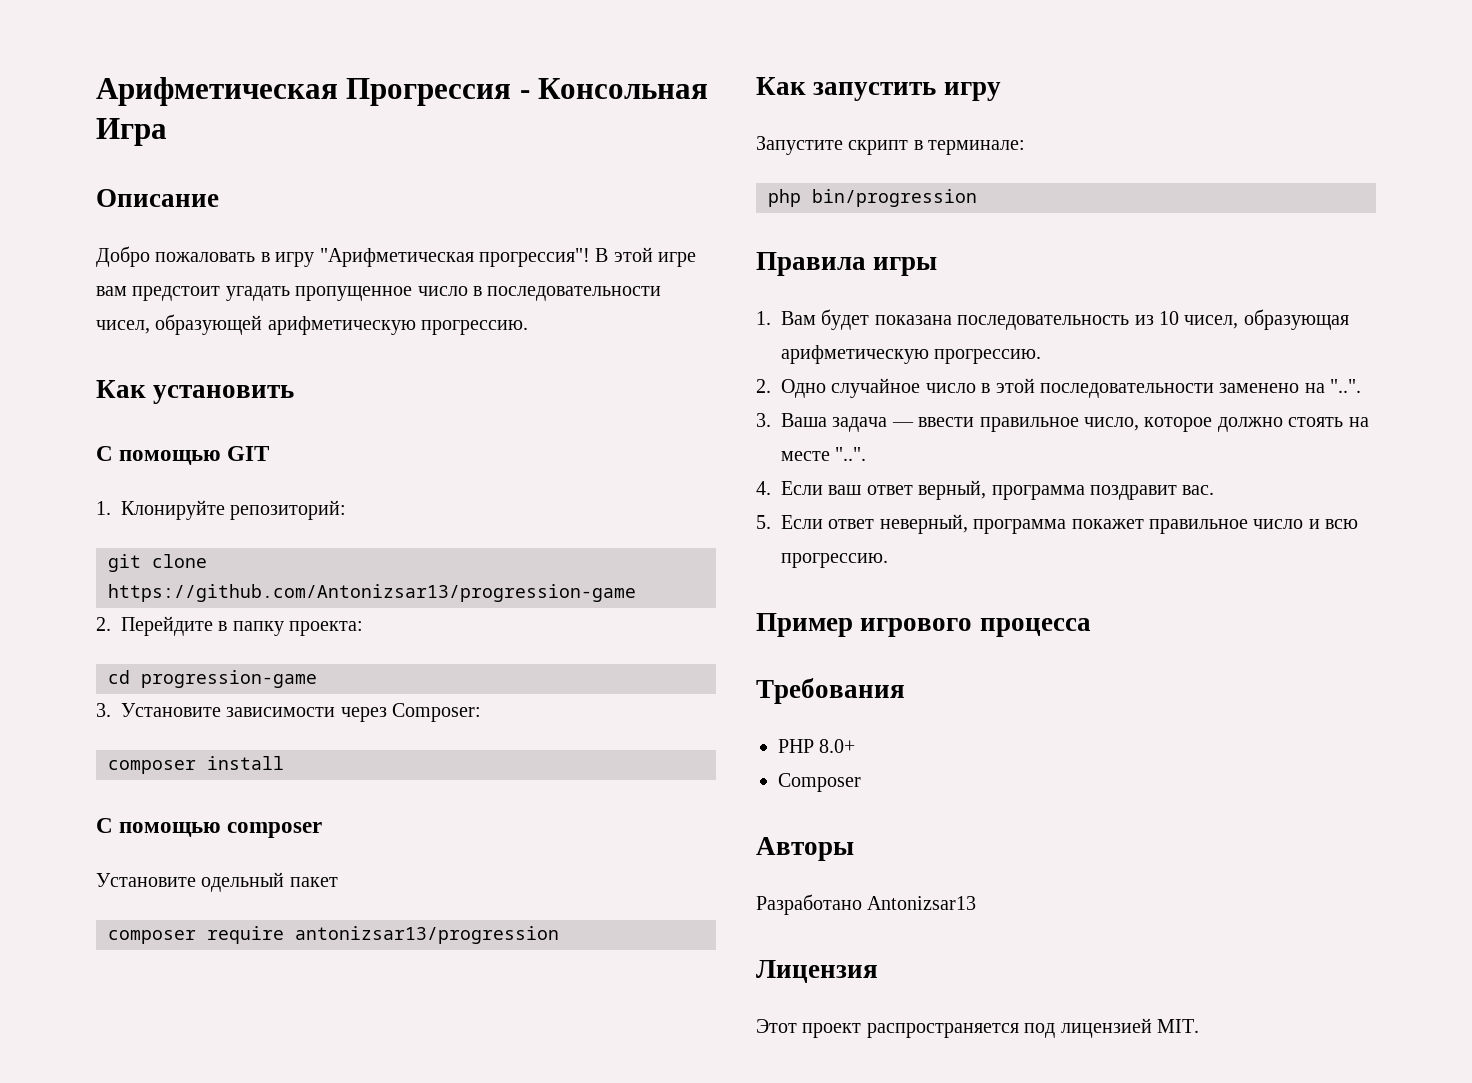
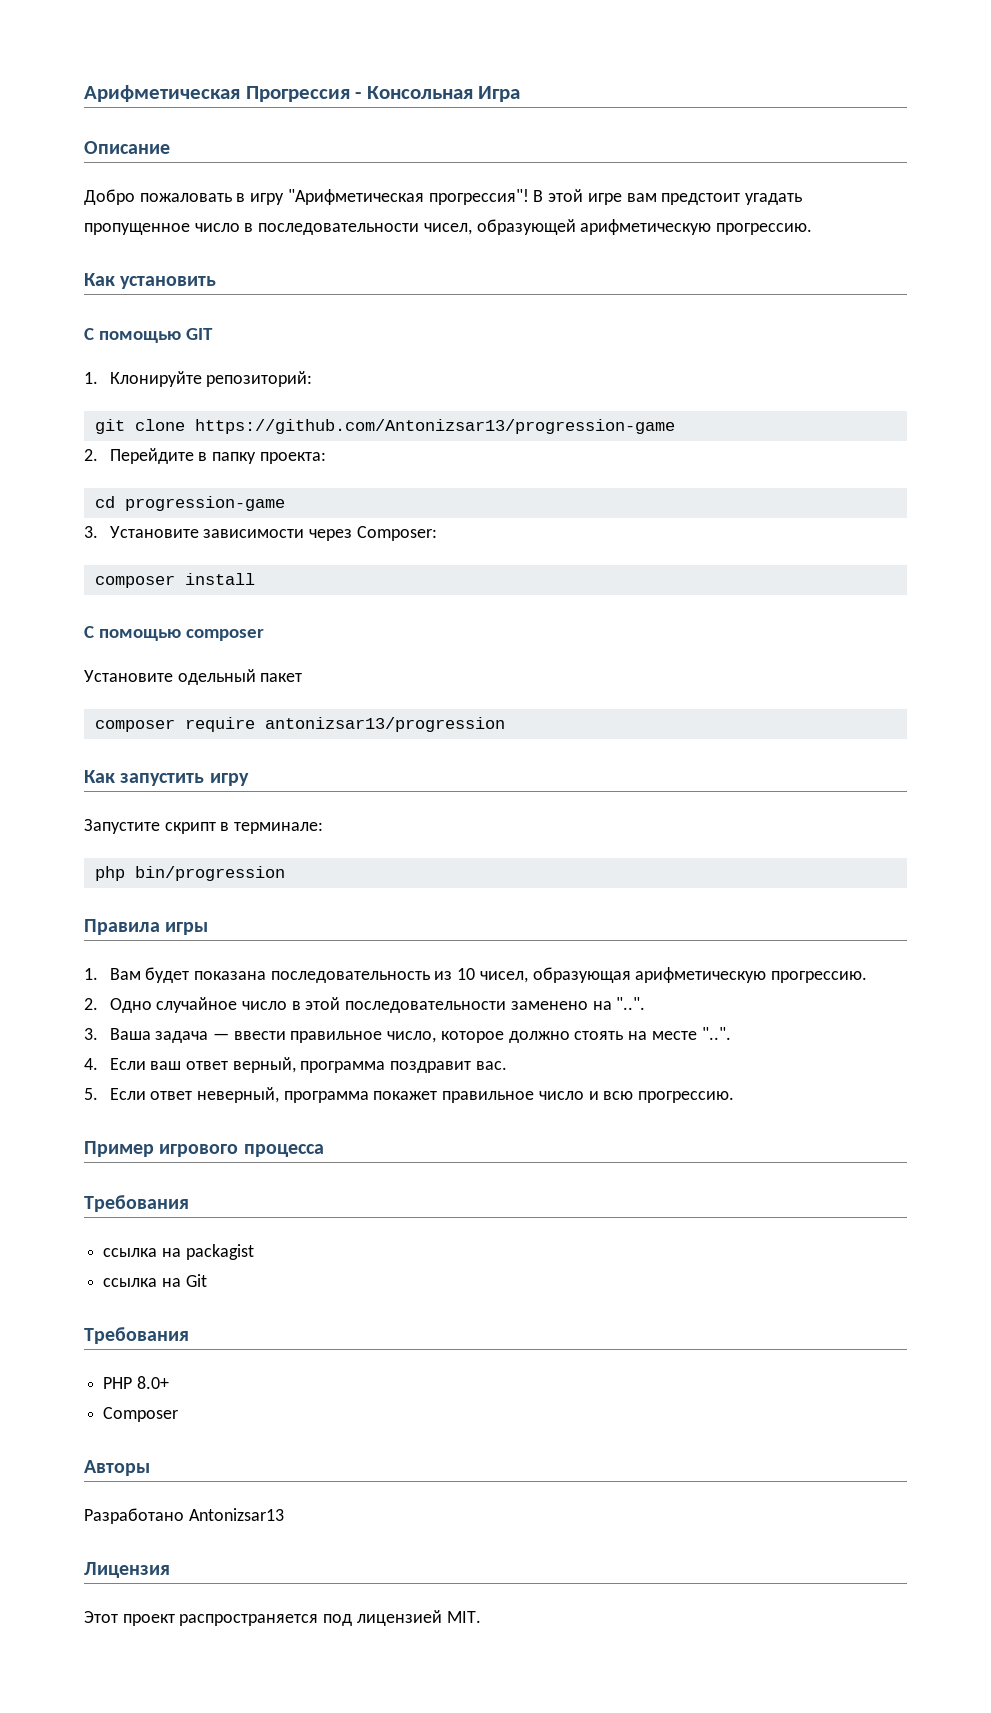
(905, 691) none -> [103,1244,254,1260] [103,1274,207,1287] [84,1327,189,1344] // ссылка на packagist // ссылка на Git // Требования

